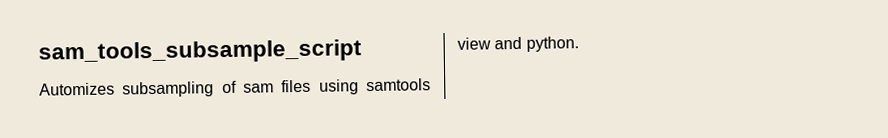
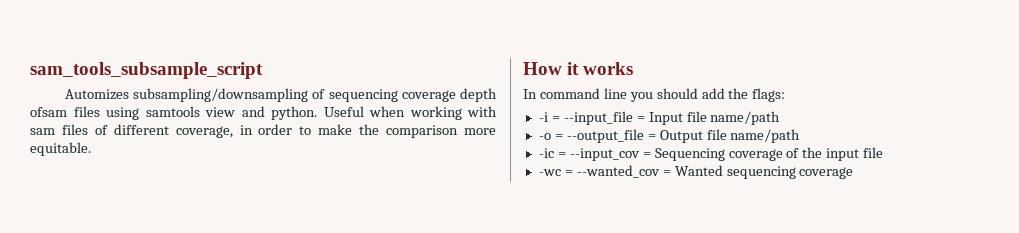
[122,80,274,98] subsampling of sam -> [133,88,497,102] [30,107,67,117] subsampling/downsampling of sequencing coverage depth ofsam
(579, 44) none -> [323,106,497,120] [30,124,497,138] [30,142,91,156] [523,62,634,75] [523,88,786,102] [538,111,781,125] [538,129,801,143] [538,147,884,161] [538,165,854,179] Useful when working with sam files of different coverage, in order to make the comparison more equitable. // How it works // In command line you should add the flags: // -i = --input_file = Input file name/path // -o = --output_file = Output file name/path // -ic = --input_cov = Sequencing coverage of the input file // -wc = --wanted_cov = Wanted sequencing coverage

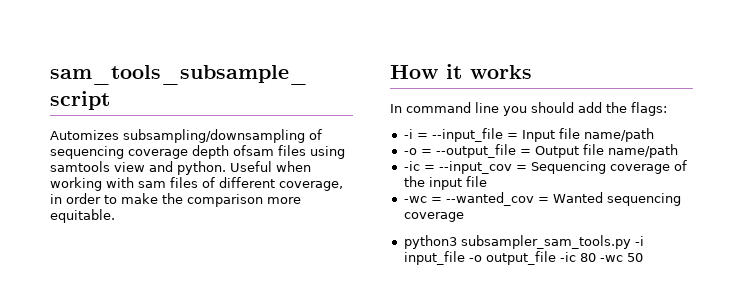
(854, 173) none -> [403,235,644,249] [403,251,643,265] // python3 subsampler_sam_tools.py -i input_file -o output_file -ic 80 -wc 50

